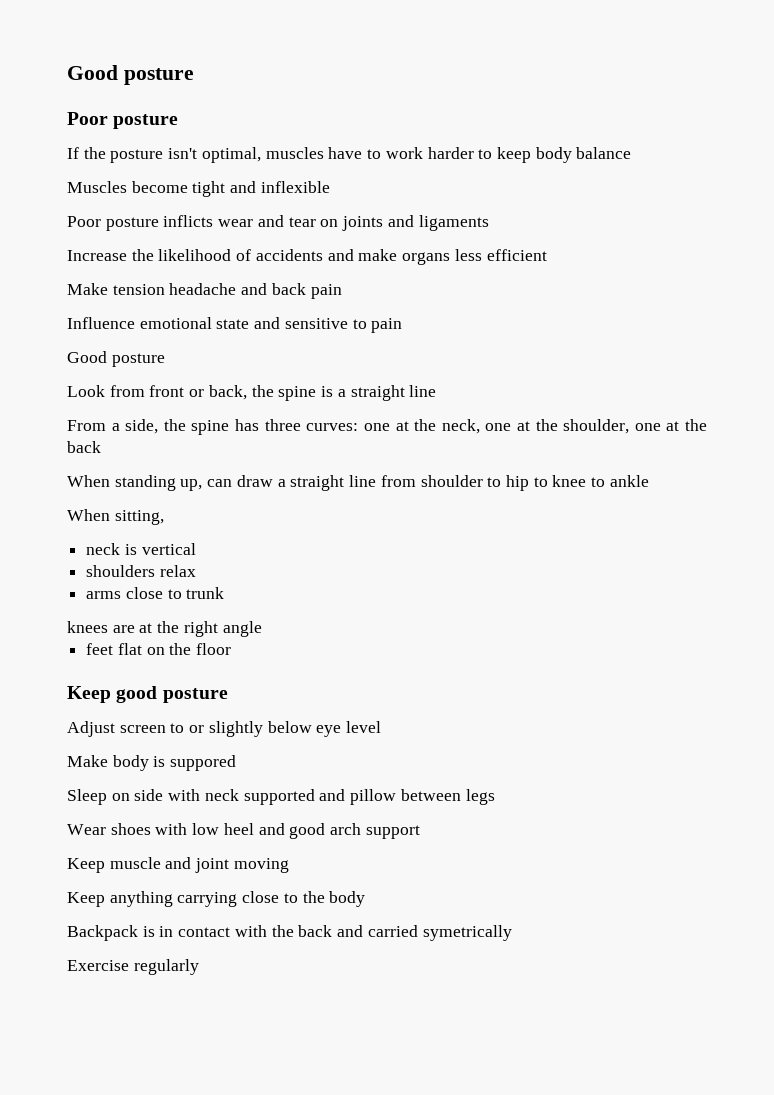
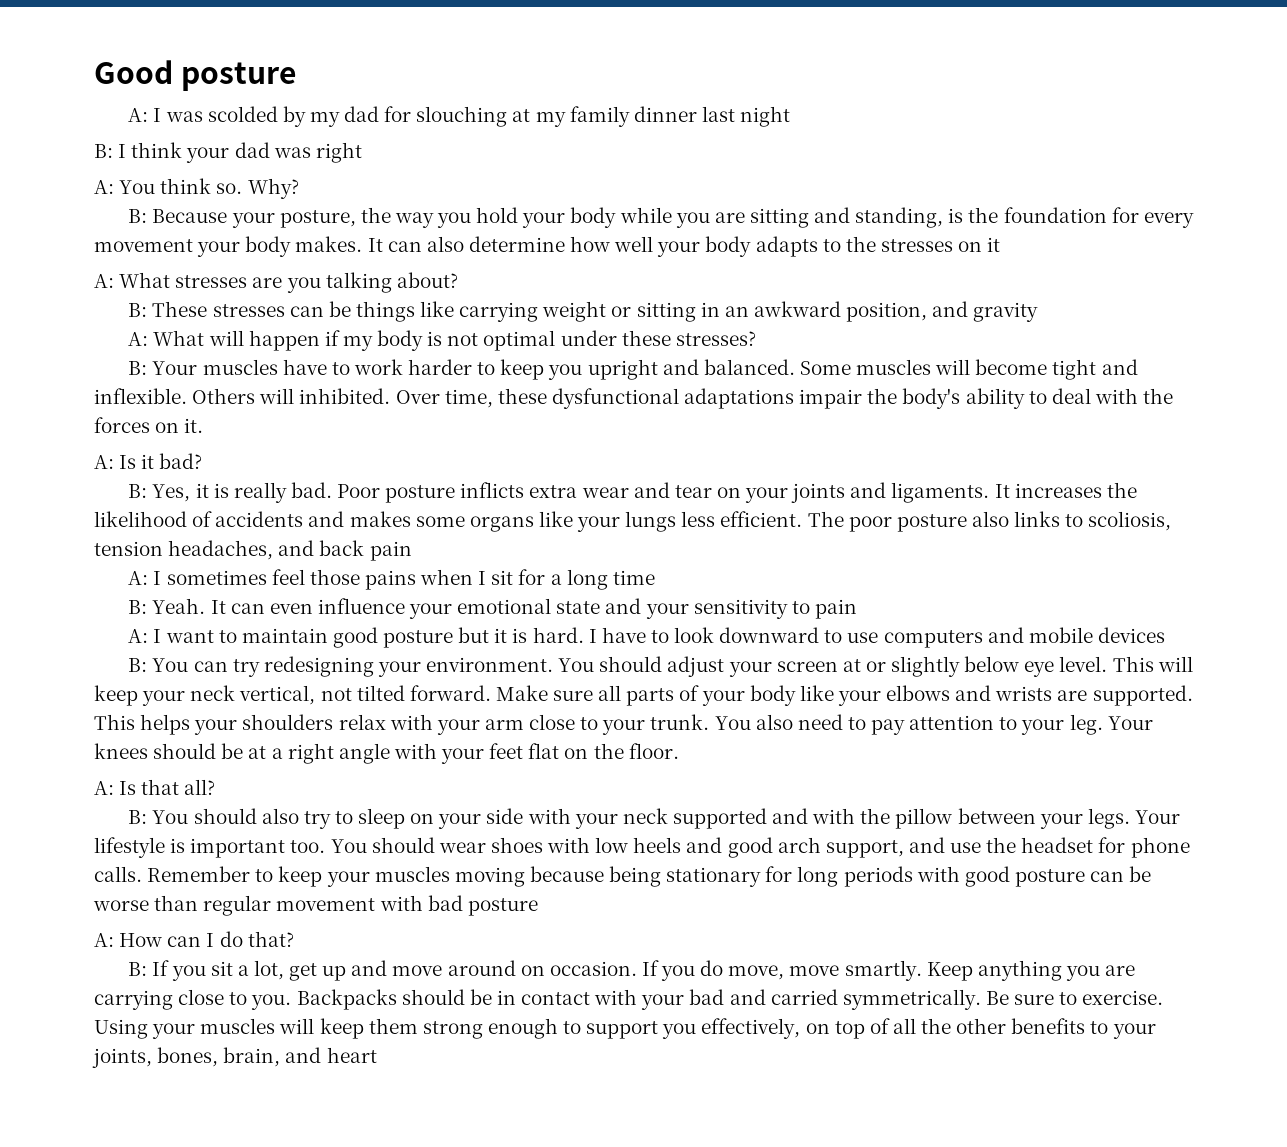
[67,65,194,85] [67,112,179,129] [67,147,261,163] Good posture // Poor posture // If the posture isn't optimal, -> [94,60,297,91] [128,106,791,127] [94,142,362,163] [94,178,299,199] [128,207,1194,228] [94,236,1001,257] [94,272,458,293] [128,301,1039,322] [128,330,756,351] [128,361,198,375] Good posture // A: I was scolded by my dad for slouching at my family dinner last night // B: I think your dad was right // A: You think so. Why? // B: Because your posture, the way you hold your body while you are sitting and standing, is the foundation for every movement your body makes. It can also determine how well your body adapts to the stresses on it // A: What stresses are you talking about? // B: These stresses can be things like carrying weight or sitting in an awkward position, and gravity // A: What will happen if my body is not optimal under these stresses? // B: Your
[535,147,632,163] [67,181,330,197] body balance // Muscles become tight and inflexible // -> [548,359,1138,380] [94,388,1174,409] [94,417,204,433] [94,453,203,469] [128,482,332,503] you upright and balanced. Some muscles will become tight and inflexible. Others will inhibited. Over time, these dysfunctional adaptations impair the body's ability to deal with the forces on it. // A: Is it bad? // B: Yes, it is really bad.
(214, 221) none -> [529,485,578,498] extra
(339, 223) none -> [745,487,789,503] your
[418,215,489,231] [67,250,127,261] ligaments // Increase -> [891,482,1102,503] ligaments. It increases
[358,249,547,265] [67,283,342,299] [67,317,135,329] make organs less efficient // Make tension headache and back pain // Influence -> [349,511,1172,532] [94,540,412,561] [128,569,655,590] [128,598,453,619] makes some organs like your lungs less efficient. The poor posture also links to scoliosis, tension headaches, and back pain // A: I sometimes feel those pains when I sit for a long time // B: Yeah. It can even influence your
[284,318,348,329] sensitive -> [645,599,788,619] your sensitivity
[67,351,165,367] [67,385,437,401] [67,419,707,435] [67,441,101,453] [67,475,649,491] [67,509,164,525] [86,543,196,555] [86,565,196,577] [86,587,225,599] [67,621,180,633] Good posture // Look from front or back, the spine is a straight line // From a side, the spine has three curves: one at the neck, one at the shoulder, one at the back // When standing up, can draw a straight line from shoulder to hip to knee to ankle // When sitting, // neck is vertical // shoulders relax // arms close to trunk // knees are at the -> [128,627,1165,648] [128,656,1193,677] [94,685,1193,706] [94,714,1153,735] [94,743,283,759] A: I want to maintain good posture but it is hard. I have to look downward to use computers and mobile devices // B: You can try redesigning your environment. You should adjust your screen at or slightly below eye level. This will keep your neck vertical, not tilted forward. Make sure all parts of your body like your elbows and wrists are supported. This helps your shoulders relax with your arm close to your trunk. You also need to pay attention to your leg. Your knees should be at a
(262, 629) // -> [393,743,485,764] with your
[196,643,232,655] [67,686,228,703] [67,721,382,737] [67,755,237,771] [67,789,130,805] floor // Keep good posture // Adjust screen to or slightly below eye level // Make body is suppored // Sleep on -> [628,743,679,759] [94,779,216,795] [128,808,482,829] floor. // A: Is that all? // B: You should also try to sleep on your
(201, 795) none -> [574,813,618,829] your
[350,789,495,805] [67,824,106,835] pillow between legs // Wear -> [812,808,1180,829] [94,837,486,858] with the pillow between your legs. Your lifestyle is important too. You should wear
[223,823,254,835] heel -> [633,837,682,853] heels
[365,825,420,839] [67,857,289,873] [67,891,366,907] [67,925,512,941] [67,959,199,975] support // Keep muscle and joint moving // Keep anything carrying close to the body // Backpack is in contact with the back and carried symetrically // Exercise regularly -> [825,837,1190,858] [94,866,1152,887] [93,895,538,916] [94,931,294,947] [128,960,1136,981] [94,989,1164,1010] [94,1018,1156,1039] [92,1047,377,1068] support, and use the headset for phone calls. Remember to keep your muscles moving because being stationary for long periods with good posture can be worse than regular movement with bad posture // A: How can I do that? // B: If you sit a lot, get up and move around on occasion. If you do move, move smartly. Keep anything you are carrying close to you. Backpacks should be in contact with your bad and carried symmetrically. Be sure to exercise. Using your muscles will keep them strong enough to support you effectively, on top of all the other benefits to your joints, bones, brain, and heart

